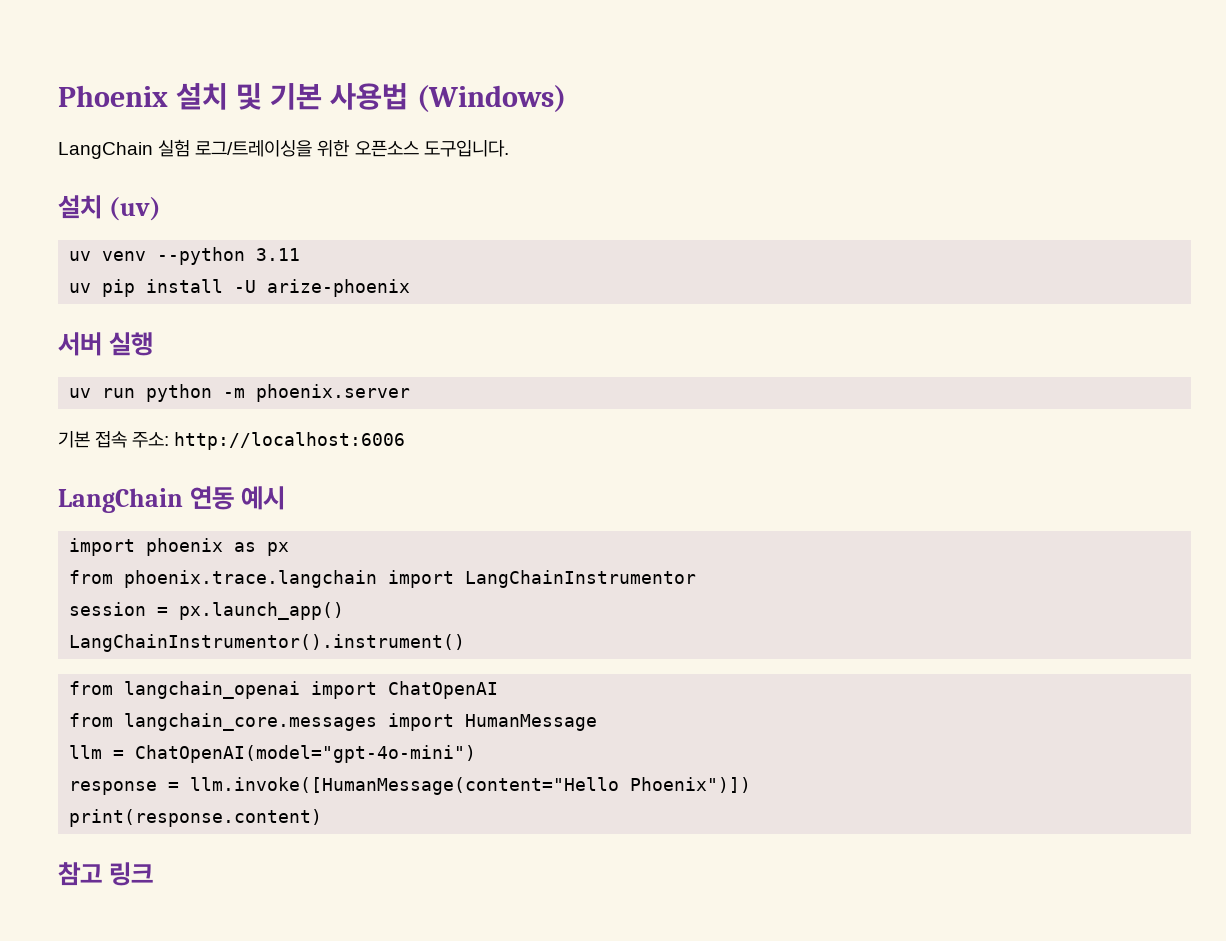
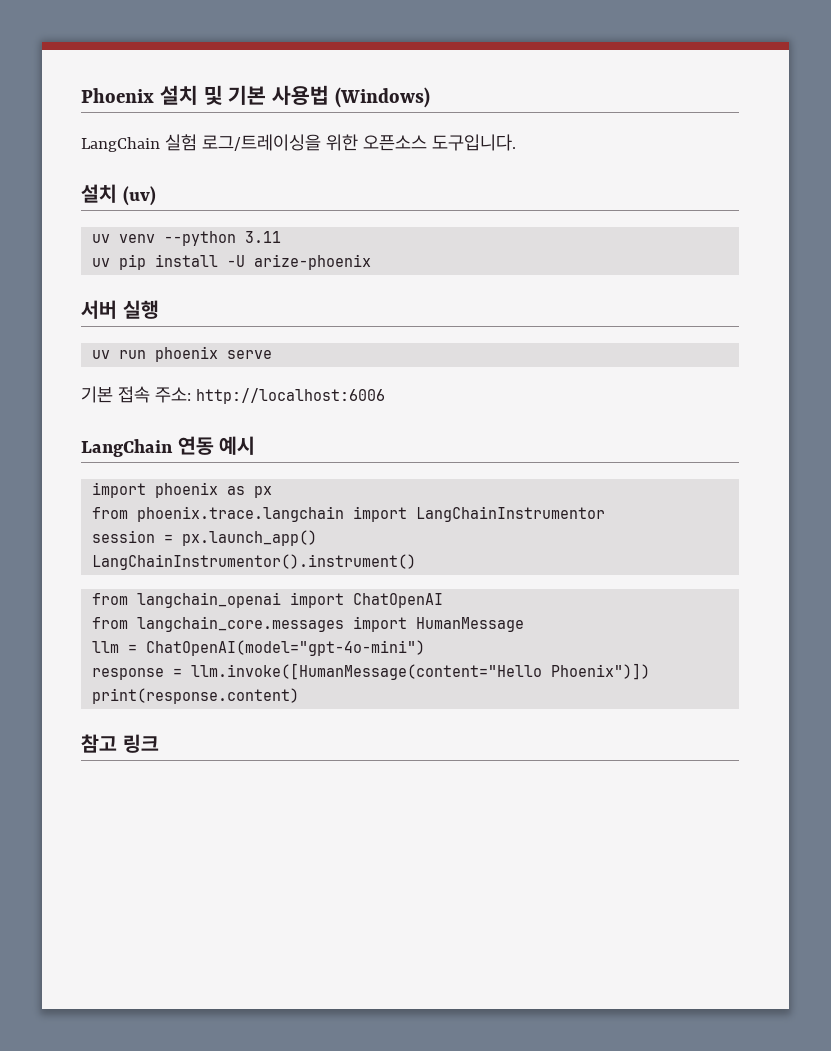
[146,384,411,402] python -m phoenix.server -> [155,346,273,362] phoenix serve

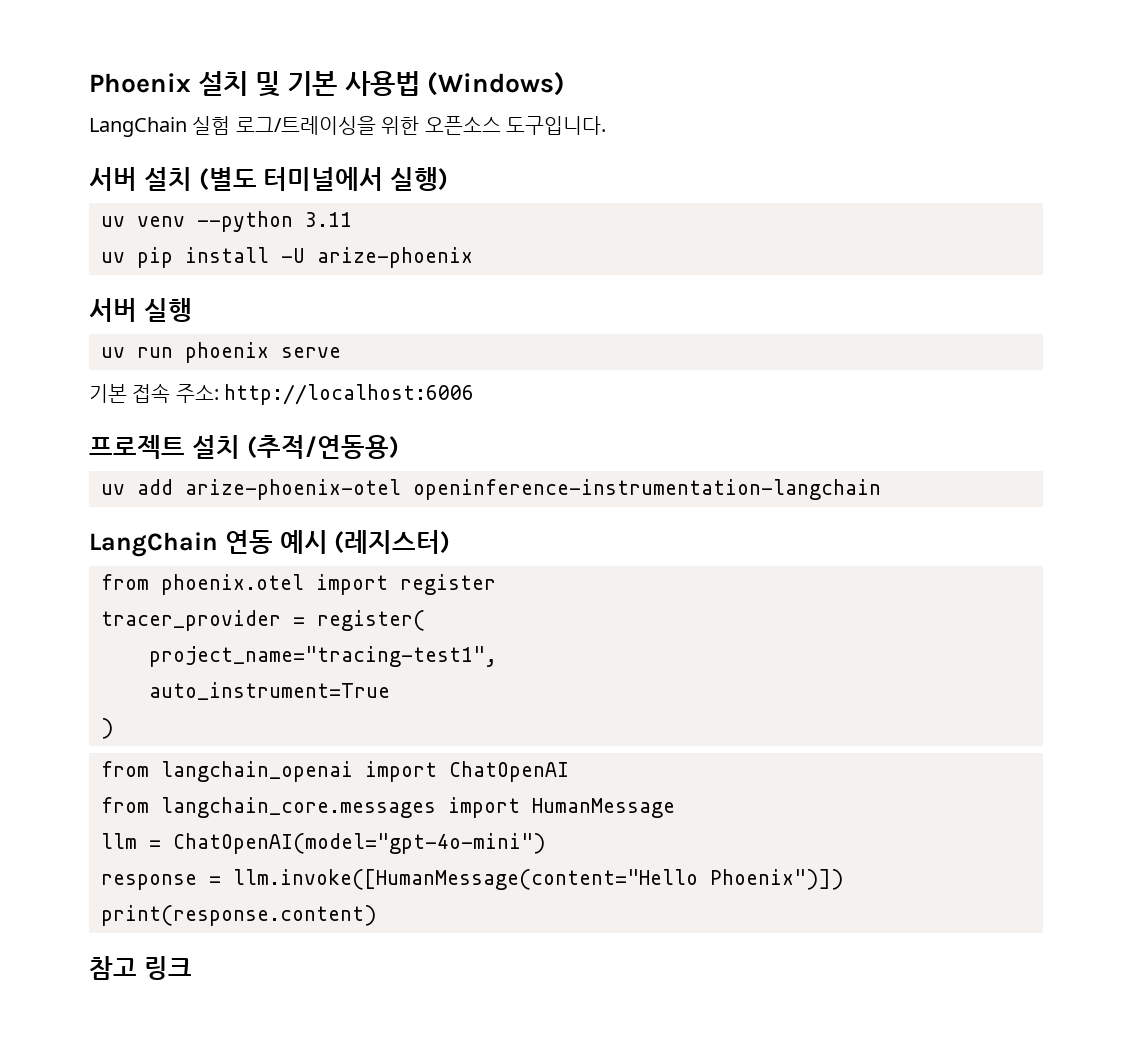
[81,184,156,206] 설치 (uv) -> [89,167,448,191] 서버 설치 (별도 터미널에서 실행)
[81,436,256,457] [92,482,273,498] [92,506,606,522] [92,530,318,546] [92,554,417,570] LangChain 연동 예시 // import phoenix as px // from phoenix.trace.langchain import LangChainInstrumentor // session = px.launch_app() // LangChainInstrumentor().instrument() -> [89,435,399,459] [101,479,881,500] [89,530,451,557] [101,574,496,595] [101,610,425,631] [149,646,497,667] [149,682,390,700] [101,718,114,739] 프로젝트 설치 (추적/연동용) // uv add arize-phoenix-otel openinference-instrumentation-langchain // LangChain 연동 예시 (레지스터) // from phoenix.otel import register // tracer_provider = register( // project_name="tracing-test1", // auto_instrument=True // )

